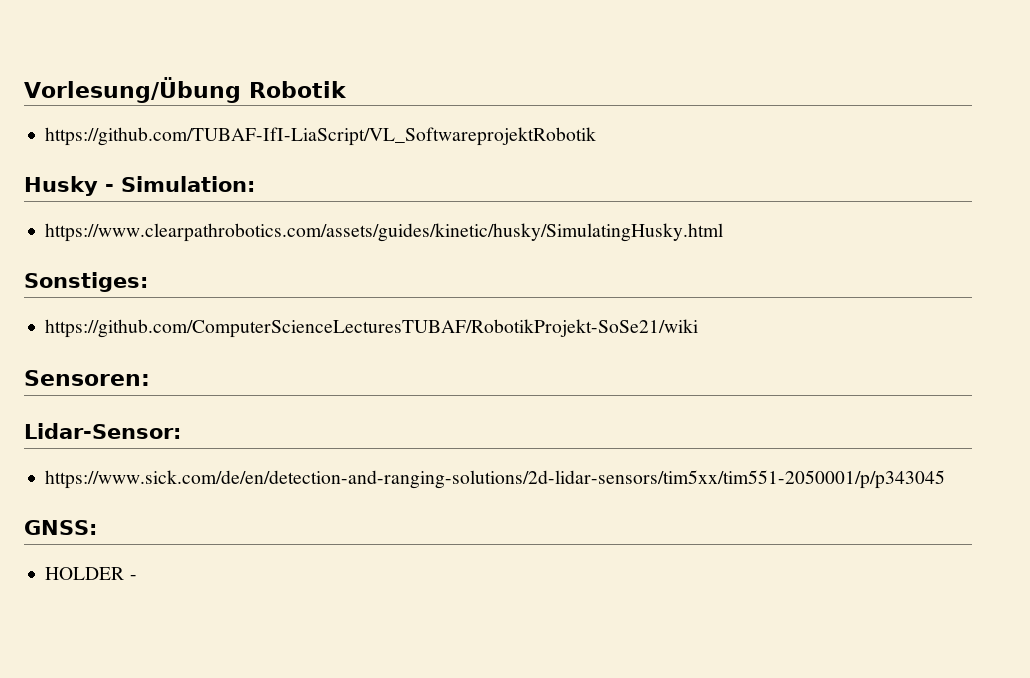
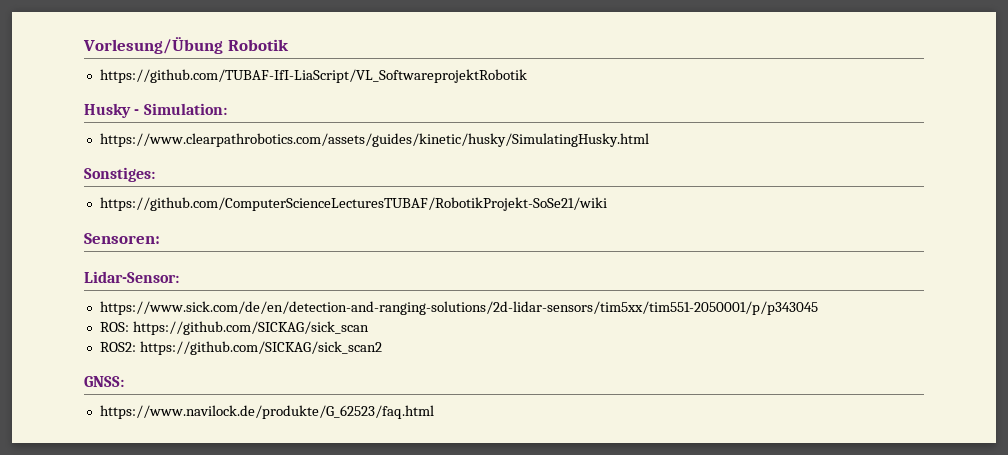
(946, 479) none -> [99,321,369,335] [99,341,382,355] // ROS: https://github.com/SICKAG/sick_scan // ROS2: https://github.com/SICKAG/sick_scan2
[45,567,137,580] HOLDER - -> [99,405,434,419] https://www.navilock.de/produkte/G_62523/faq.html

